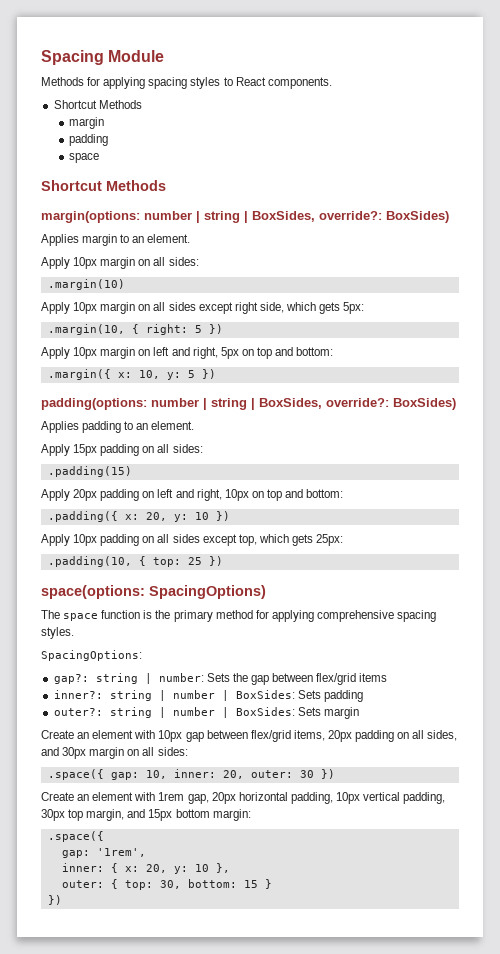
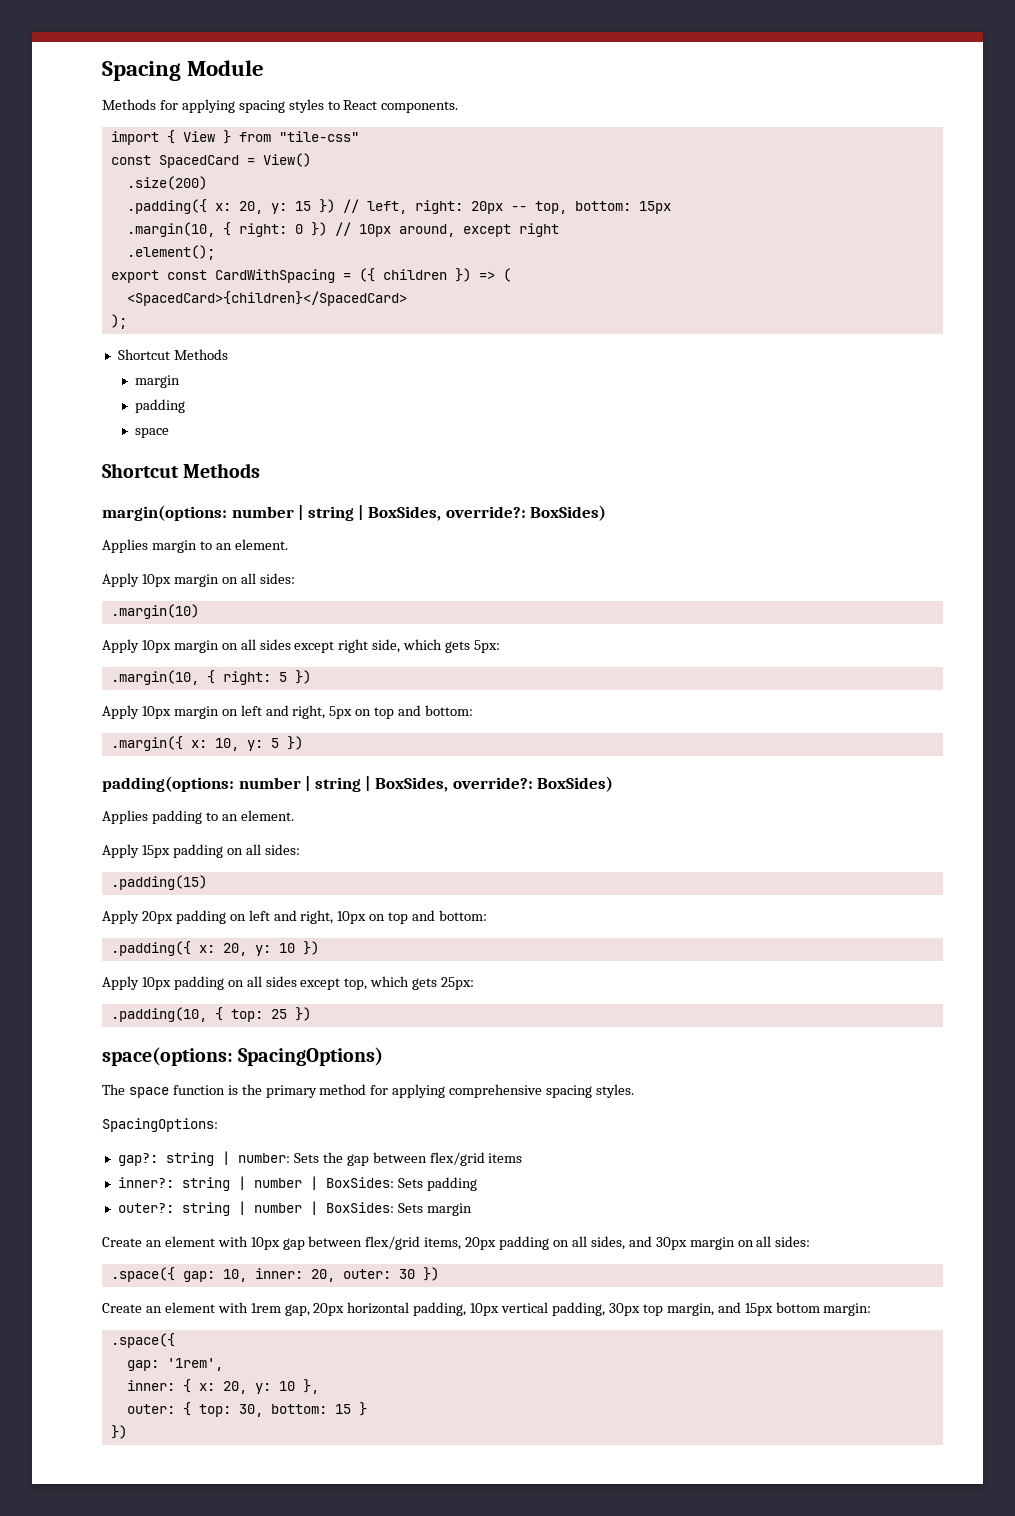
(332, 83) none -> [110,130,359,145] [110,153,311,168] [126,176,207,190] [126,199,671,214] [126,222,559,237] [126,245,215,260] [110,268,511,283] [126,291,407,306] [110,314,127,329] // import { View } from "tile-css" // const SpacedCard = View() // .size(200) // .padding({ x: 20, y: 15 }) // left, right: 20px -- top, bottom: 15px // .margin(10, { right: 0 }) // 10px around, except right // .element(); // export const CardWithSpacing = ({ children }) => ( // <SpacedCard>{children}</SpacedCard> // );

